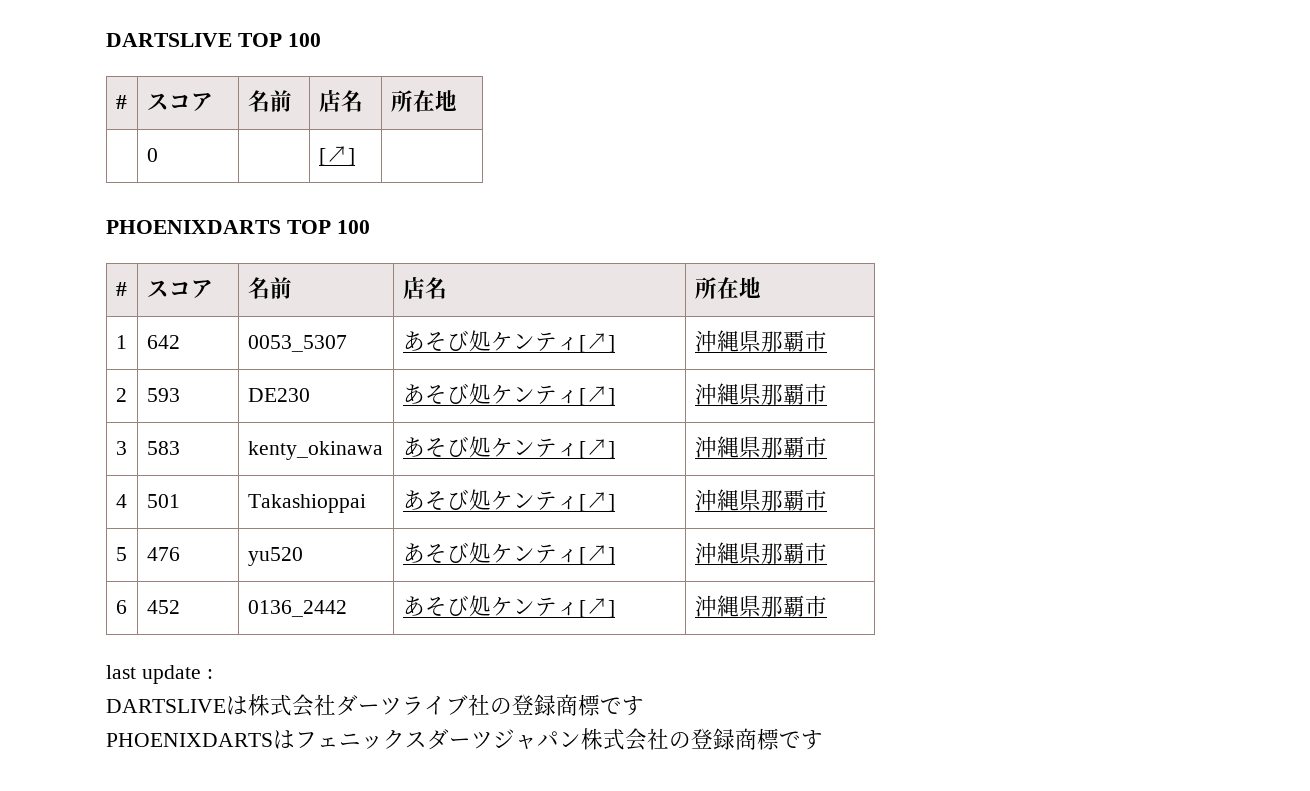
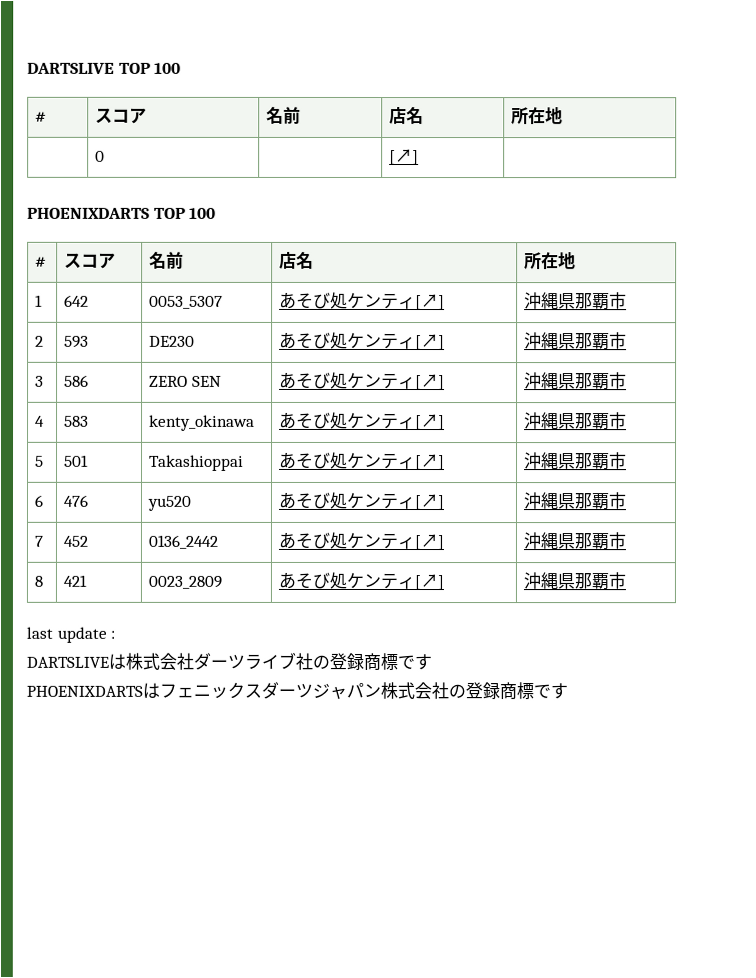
(127, 448) none -> [63,374,89,387] [148,375,222,387] [278,371,445,391] [523,372,627,390] [34,415,45,427] | 586 | ZERO SEN | あそび処ケンティ[↗] | 沖縄県那覇市 // 4
[115,494,127,508] 4 -> [34,455,44,467] 5
[115,547,127,561] 5 -> [33,494,43,507] 6
[115,600,127,614] 6 -> [33,535,43,547] 7
(827, 606) none -> [33,575,43,587] [62,574,87,587] [147,575,222,589] [277,571,444,591] [522,572,626,590] // 8 | 421 | 0023_2809 | あそび処ケンティ[↗] | 沖縄県那覇市

